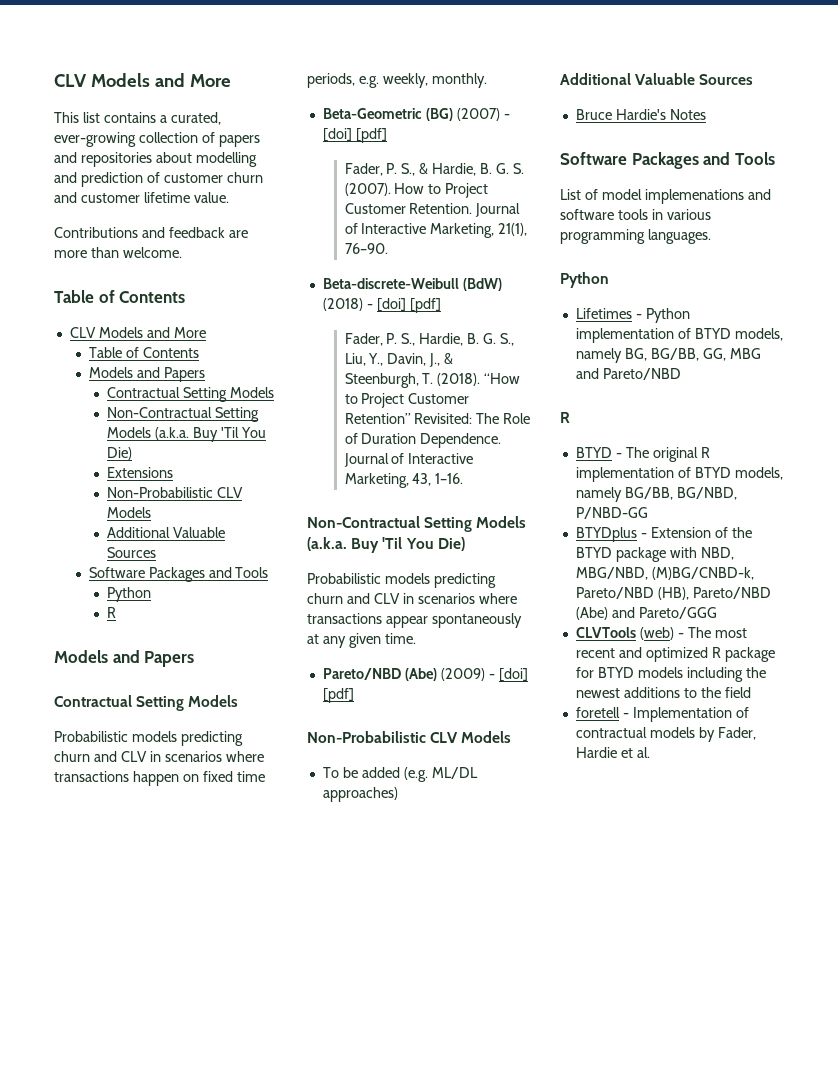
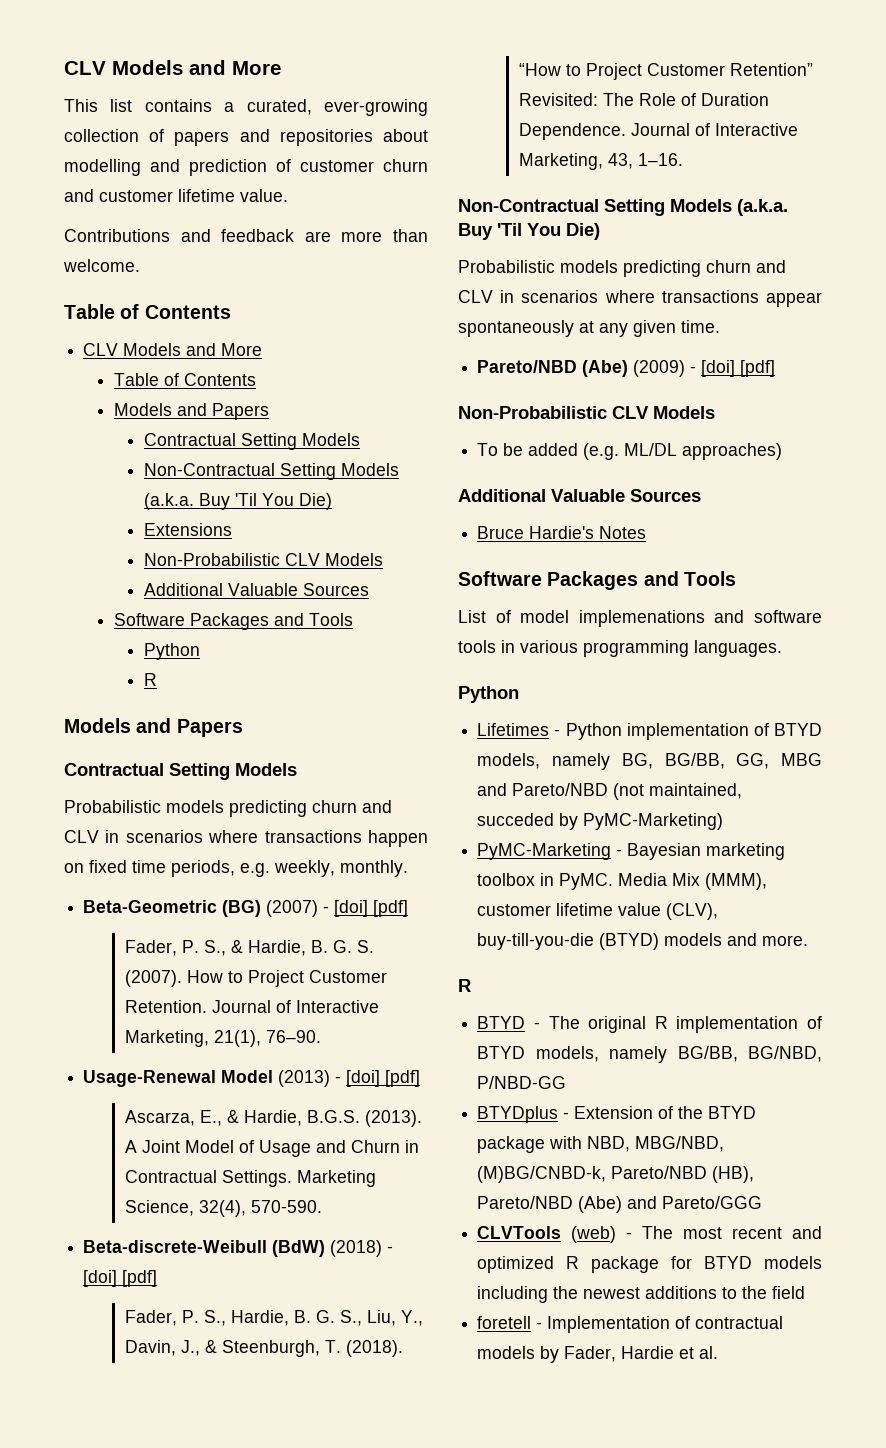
(388, 248) none -> [83,1070,421,1087] [124,1110,422,1127] [124,1140,419,1157] [124,1170,376,1187] [124,1200,322,1217] // Usage-Renewal Model (2013) - [doi] [pdf] // Ascarza, E., & Hardie, B.G.S. (2013). A Joint Model of Usage and Churn in Contractual Settings. Marketing Science, 32(4), 570-590.
(681, 374) none -> [613,783,743,800] [477,813,724,830] [477,843,786,860] [477,873,768,890] [477,903,719,920] [477,933,809,950] (not maintained, succeded by PyMC-Marketing) // PyMC-Marketing - Bayesian marketing toolbox in PyMC. Media Mix (MMM), customer lifetime value (CLV), buy-till-you-die (BTYD) models and more.

